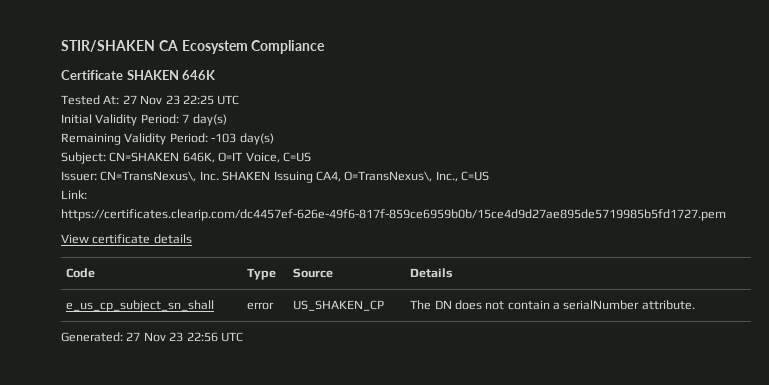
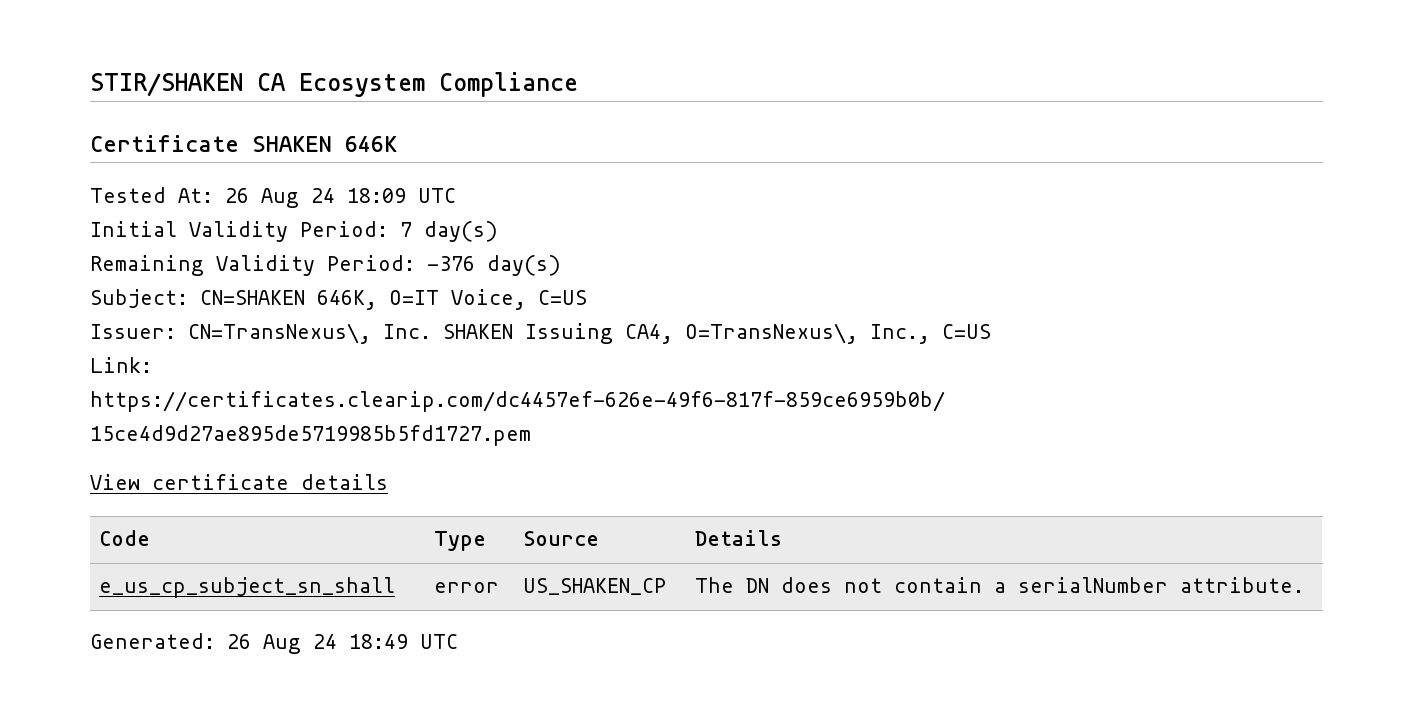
[122,95,214,105] 27 Nov 23 22:25 -> [225,188,406,208] 26 Aug 24 18:09
[211,133,237,143] -103 -> [427,256,475,271] -376
[126,332,218,342] 27 Nov 23 22:56 -> [227,634,408,654] 26 Aug 24 18:49

